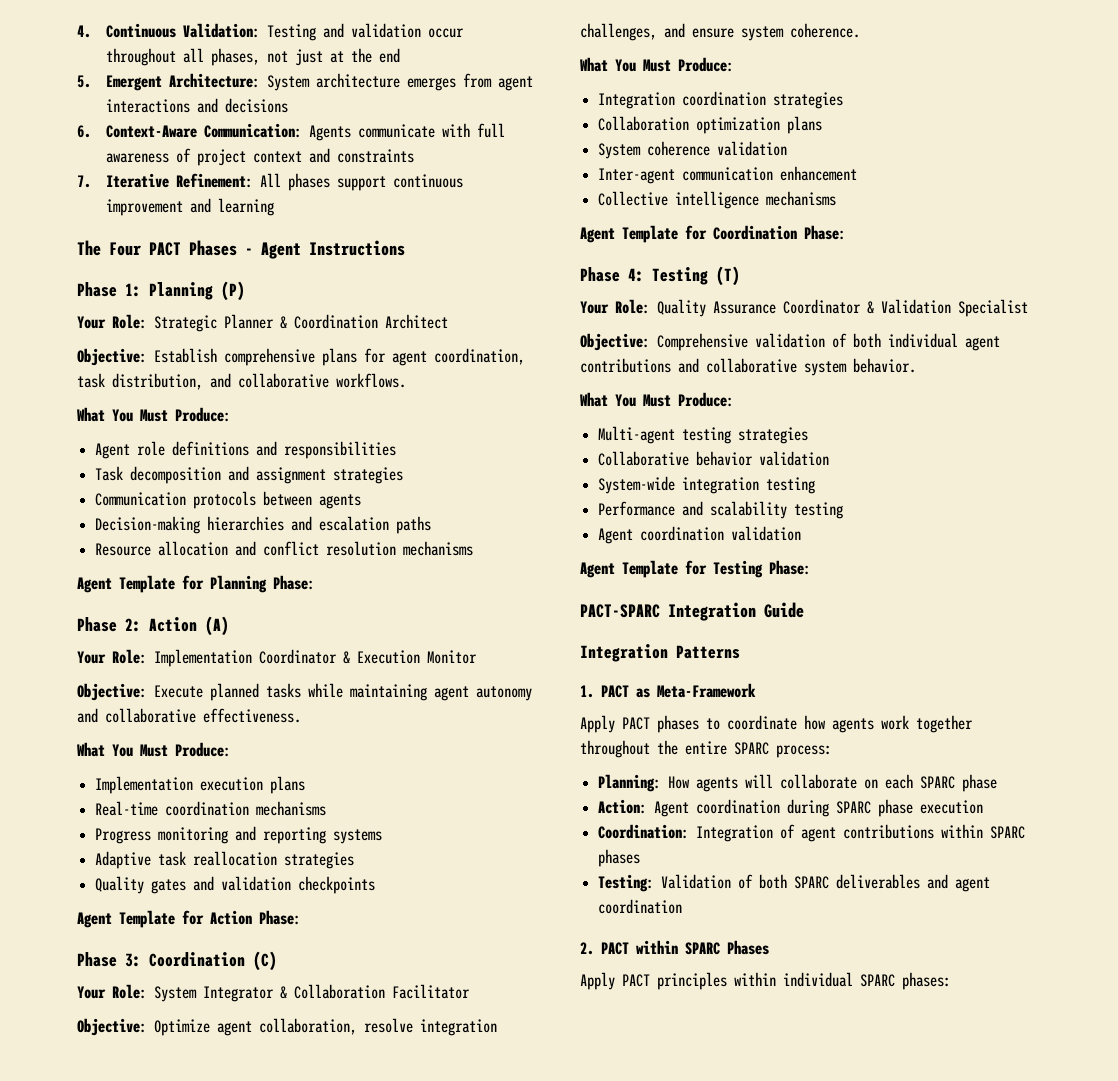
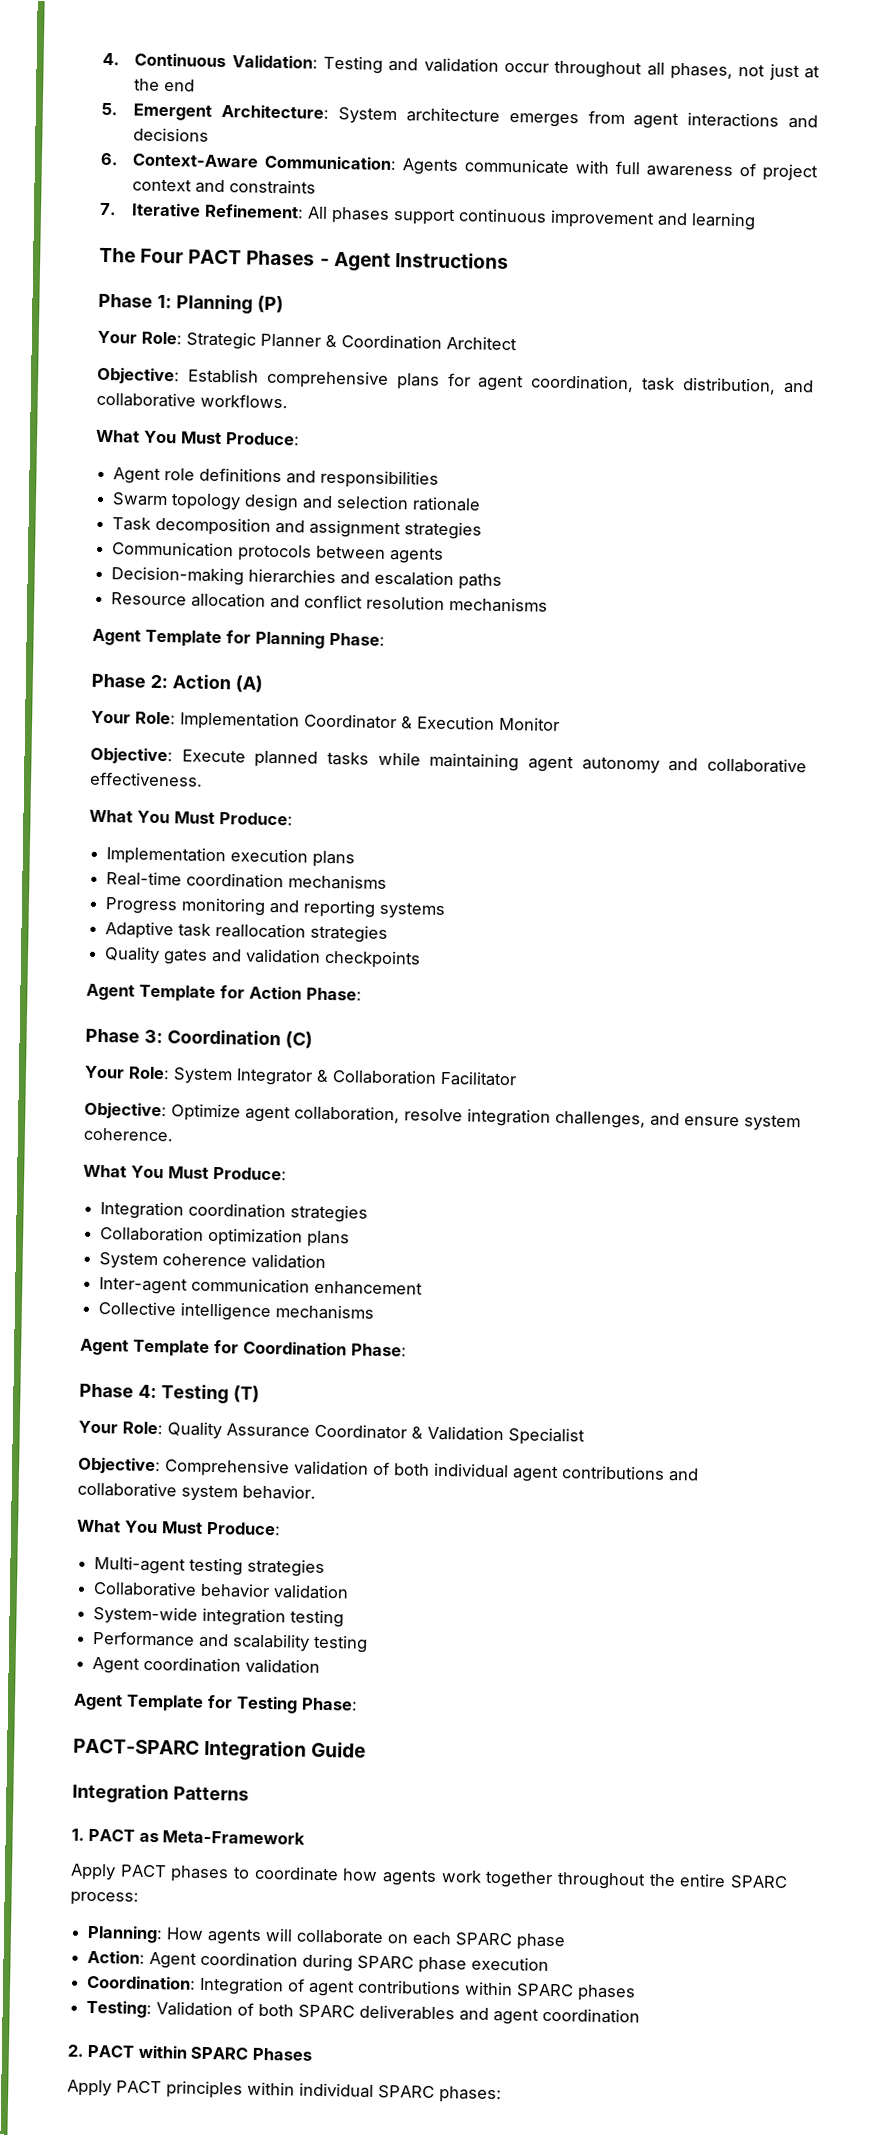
(397, 450) none -> [112,492,482,512] // Swarm topology design and selection rationale

